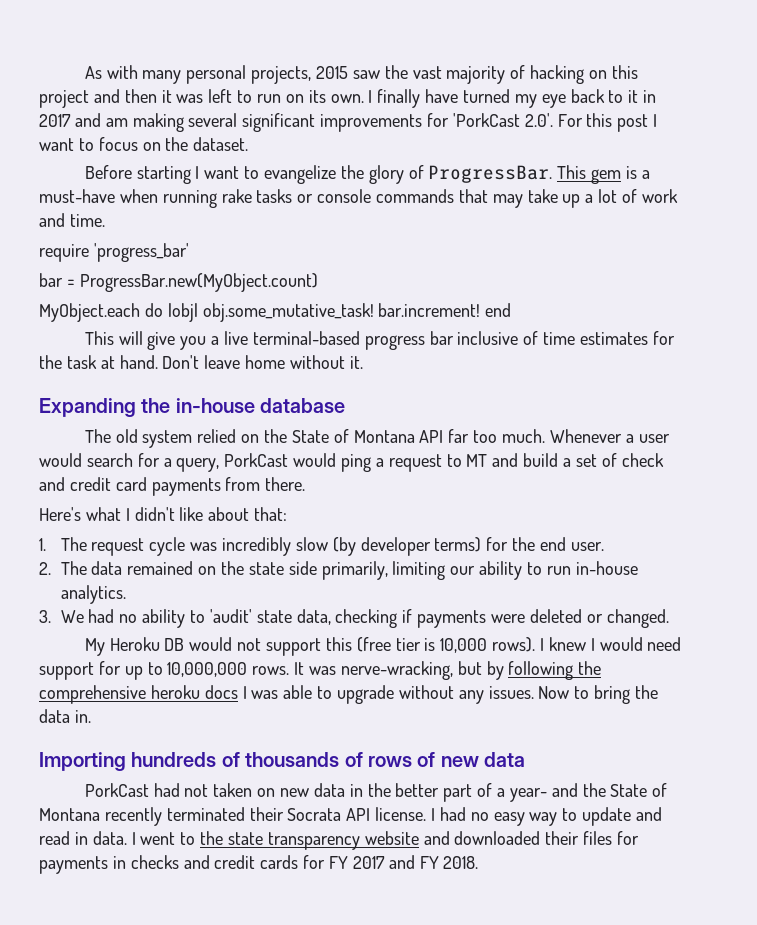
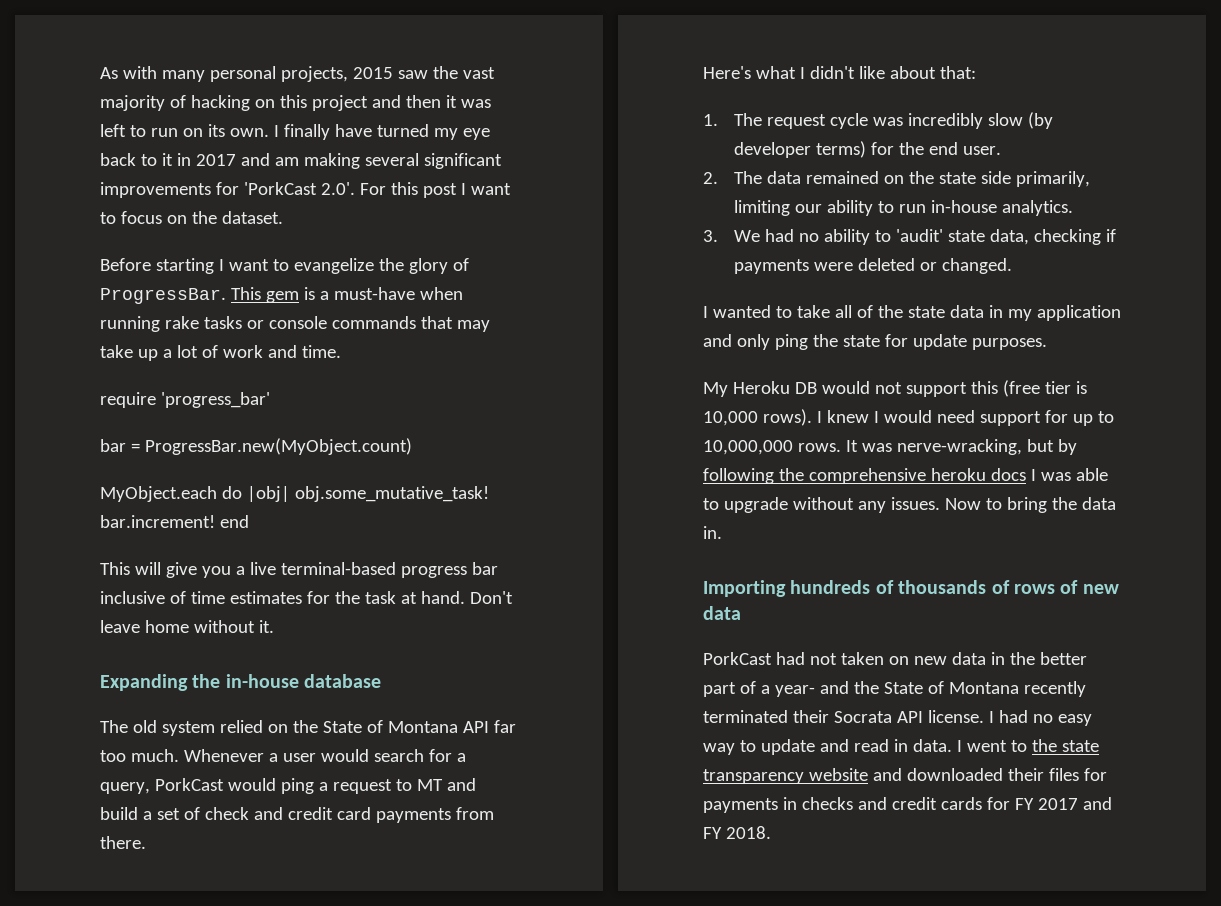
(669, 618) none -> [703,305,1121,321] [703,334,1047,350] // I wanted to take all of the state data in my application and only ping the state for update purposes.

